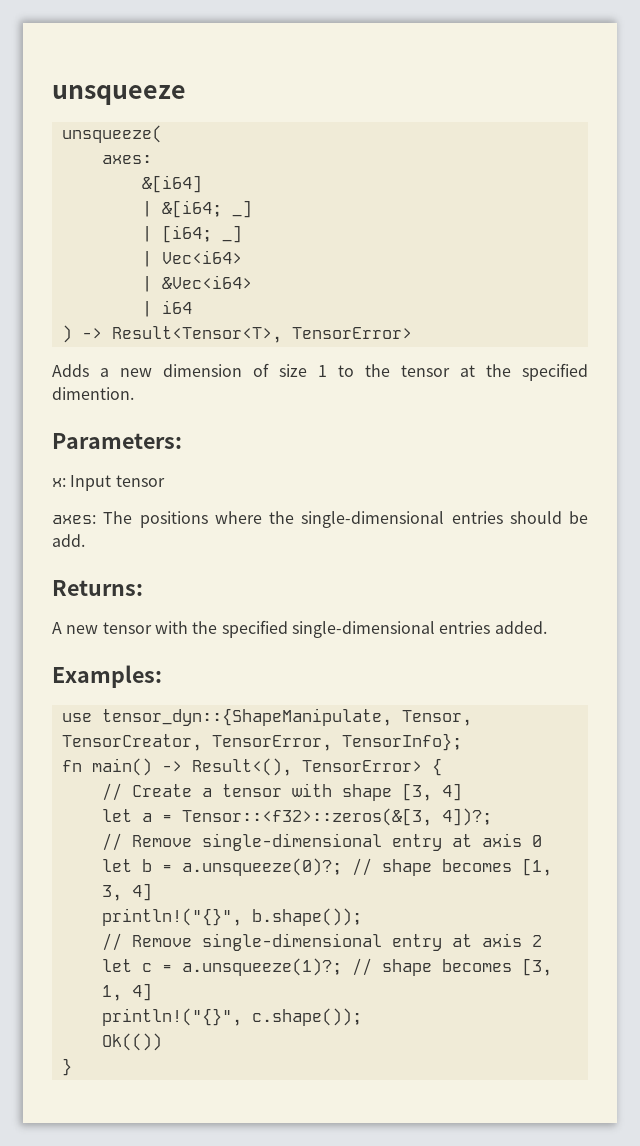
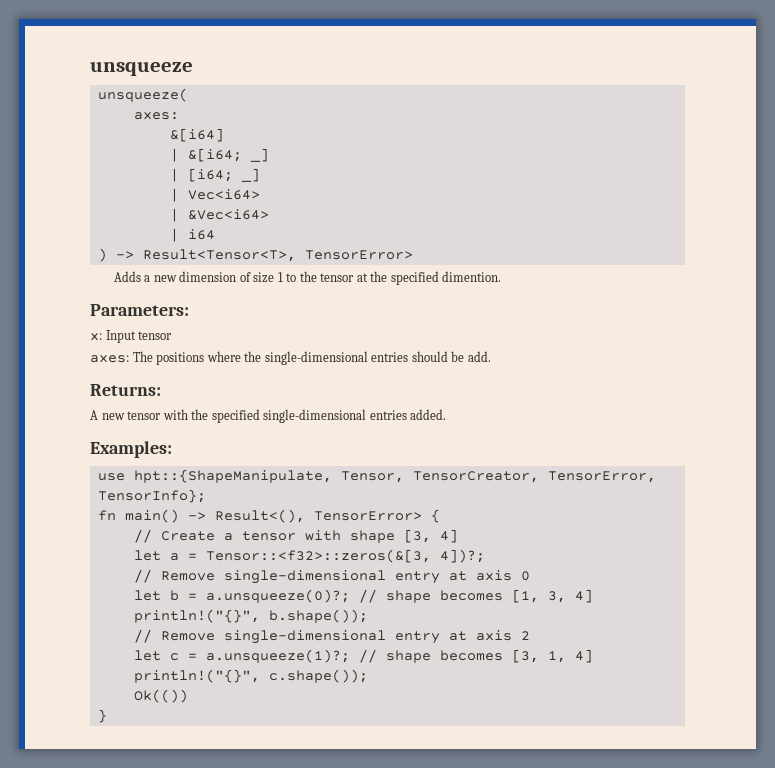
[101,708,392,726] tensor_dyn::{ShapeManipulate, -> [133,469,332,483] hpt::{ShapeManipulate,

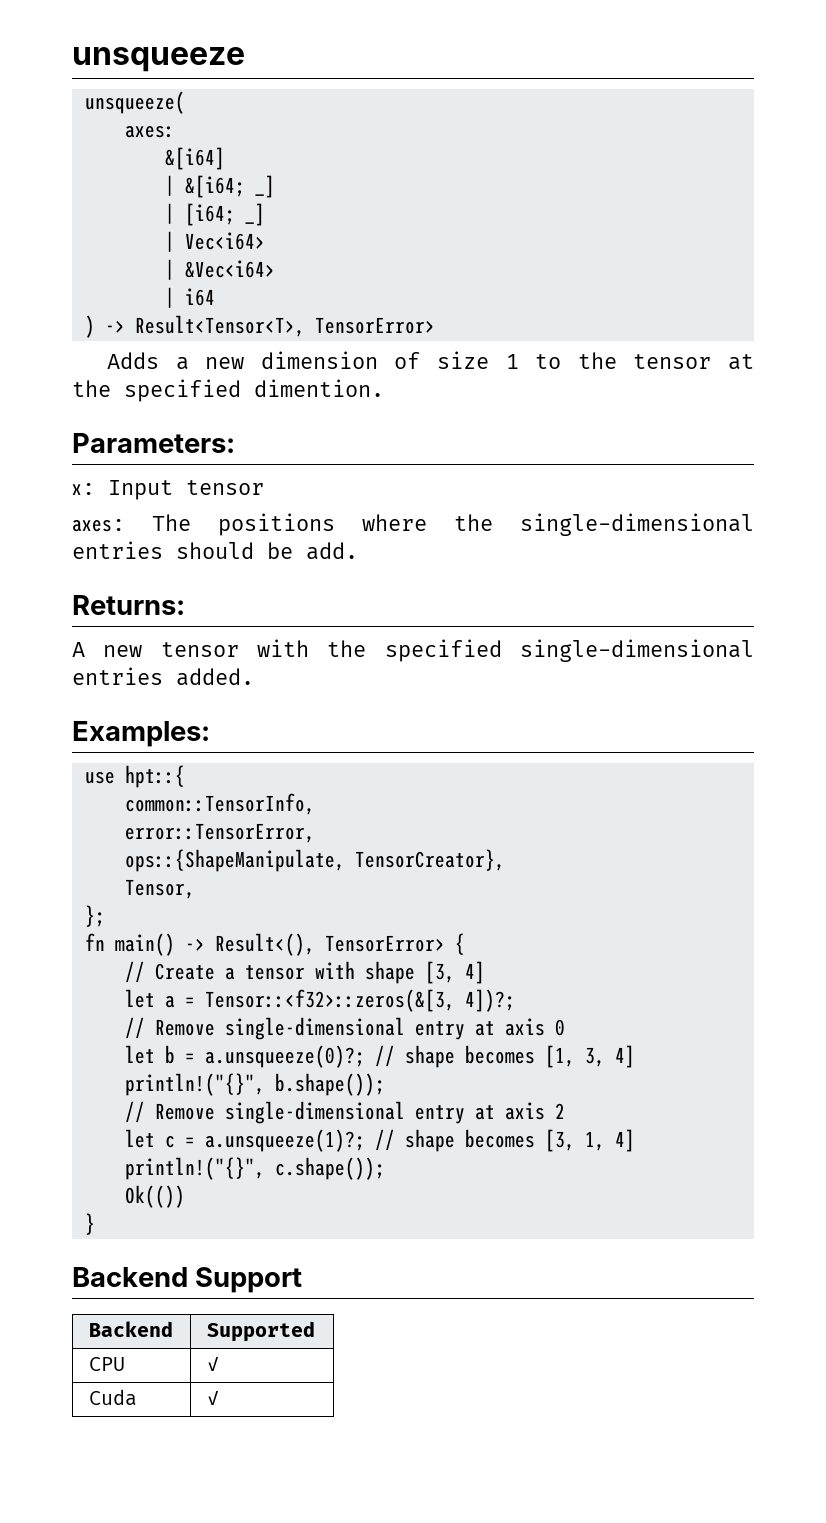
[133,469,656,483] [97,489,206,503] hpt::{ShapeManipulate, Tensor, TensorCreator, TensorError, TensorInfo}; -> [124,765,185,788] [124,793,315,815] [124,823,315,843] [124,849,505,872] [124,879,195,899] [84,905,105,927] hpt::{ // common::TensorInfo, // error::TensorError, // ops::{ShapeManipulate, TensorCreator}, // Tensor, // };
(107, 716) none -> [72,1267,303,1293] [88,1321,173,1337] [206,1321,315,1342] [88,1357,125,1371] [206,1357,219,1371] [88,1389,137,1406] [206,1391,219,1405] // Backend Support // Backend | Supported // CPU | ✓ // Cuda | ✓

